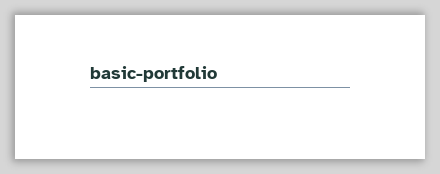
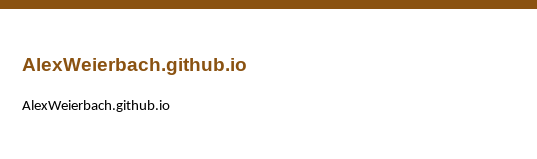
[90,66,217,82] basic-portfolio -> [22,58,247,75] [22,100,170,112] AlexWeierbach.github.io // AlexWeierbach.github.io

